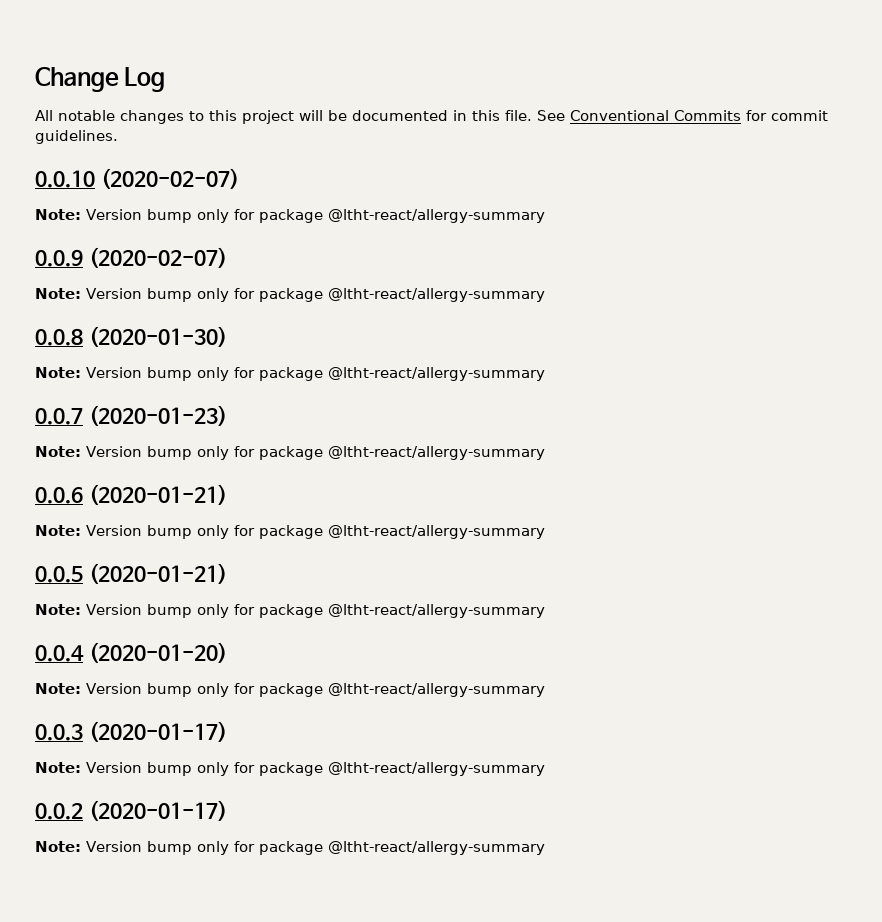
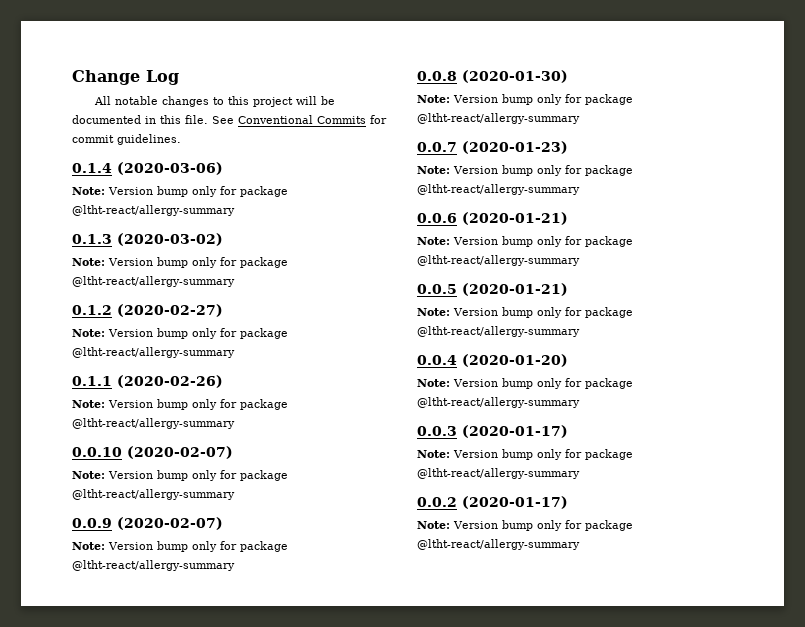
(118, 137) none -> [72,162,223,175] [72,186,288,197] [72,205,235,216] [72,233,223,246] [72,257,288,268] [72,276,235,287] [72,304,223,317] [72,328,288,339] [72,347,235,358] [72,375,223,388] [72,399,288,410] [72,418,235,429] // 0.1.4 (2020-03-06) // Note: Version bump only for package @ltht-react/allergy-summary // 0.1.3 (2020-03-02) // Note: Version bump only for package @ltht-react/allergy-summary // 0.1.2 (2020-02-27) // Note: Version bump only for package @ltht-react/allergy-summary // 0.1.1 (2020-02-26) // Note: Version bump only for package @ltht-react/allergy-summary

